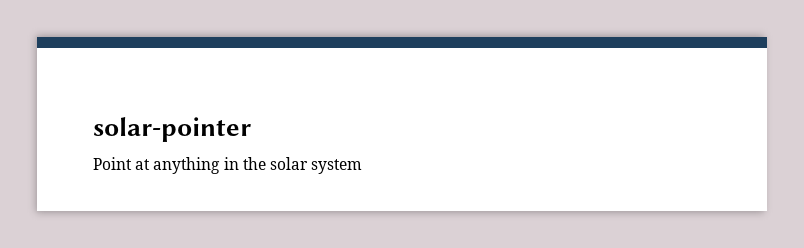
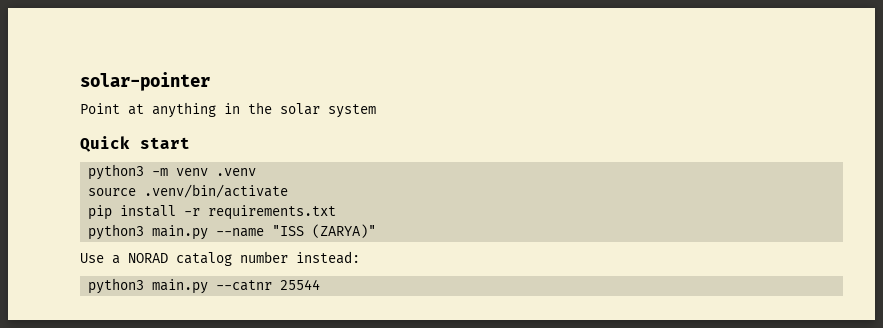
(363, 166) none -> [80,136,190,152] [88,164,257,180] [88,184,289,198] [88,205,337,220] [88,224,377,240] [80,251,360,266] [88,278,321,294] // Quick start // python3 -m venv .venv // source .venv/bin/activate // pip install -r requirements.txt // python3 main.py --name "ISS (ZARYA)" // Use a NORAD catalog number instead: // python3 main.py --catnr 25544

